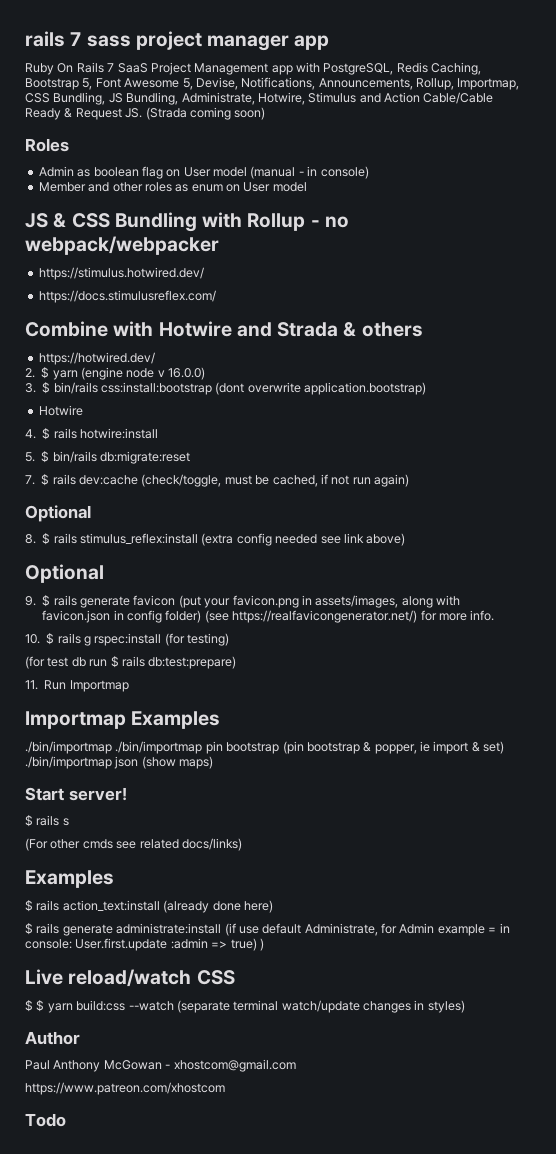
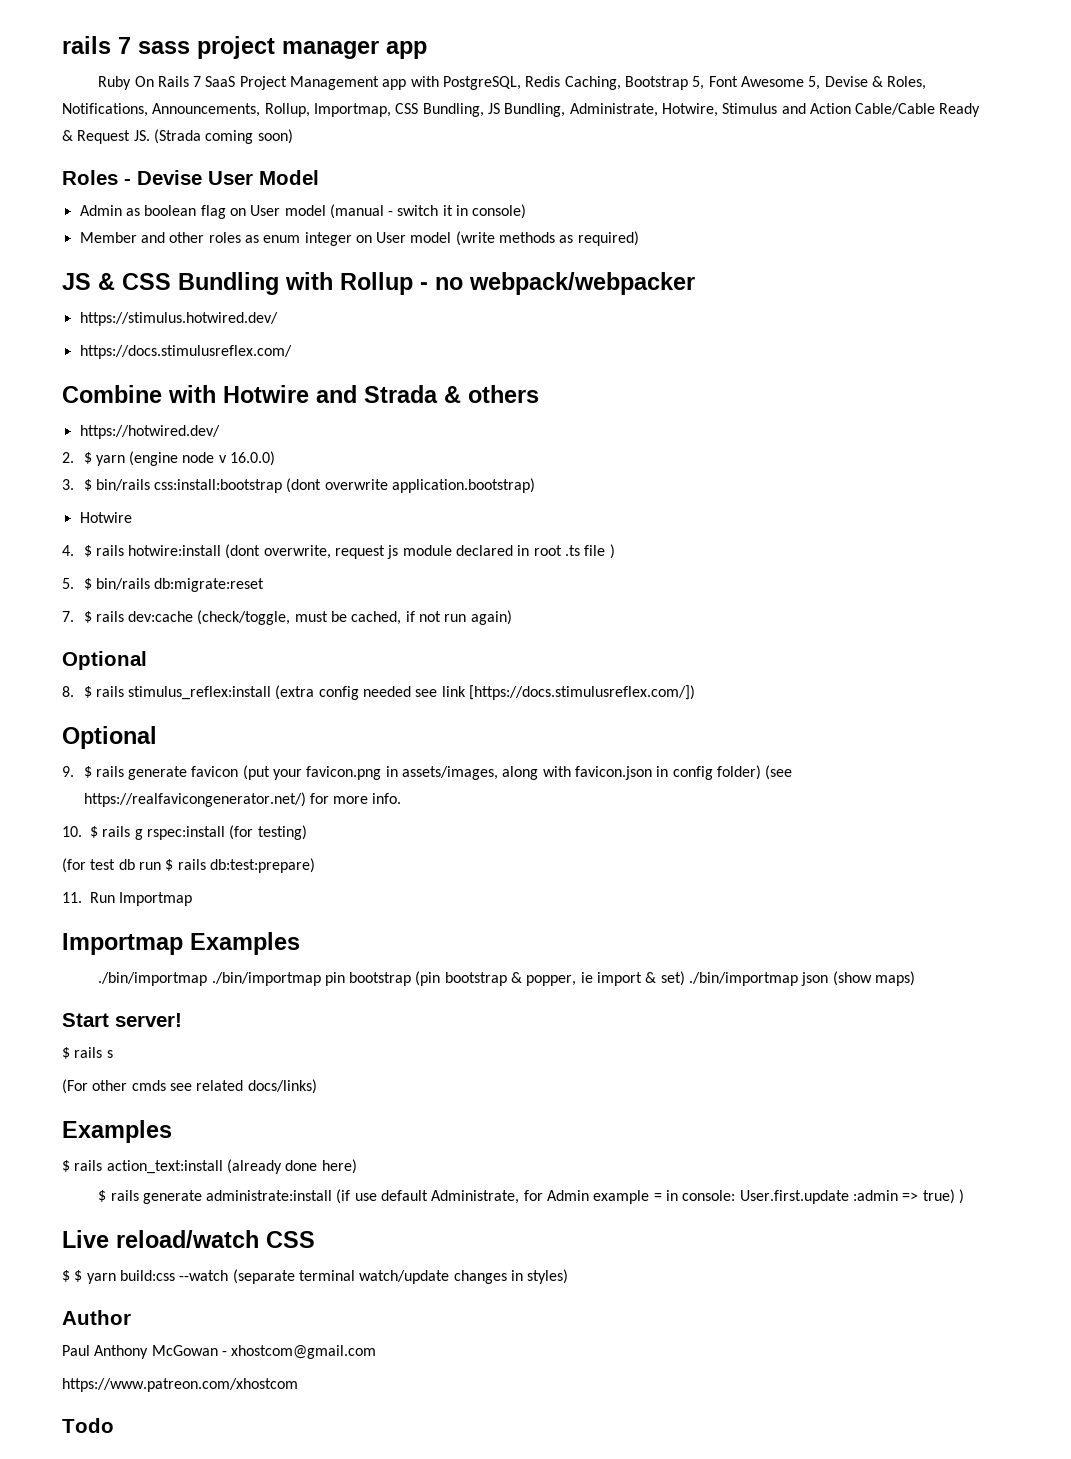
[195,77,238,90] Devise, -> [824,76,927,90] Devise & Roles,
(69, 145) none -> [124,170,319,185] - Devise User Model
(304, 173) none -> [397,205,453,216] switch it
[226,182,307,192] on User model -> [304,231,639,246] integer on User model (write methods as required)
(158, 433) none -> [225,544,615,559] (dont overwrite, request js module declared in root .ts file )
[366,533,406,546] above) -> [469,685,696,700] [https://docs.stimulusreflex.com/])

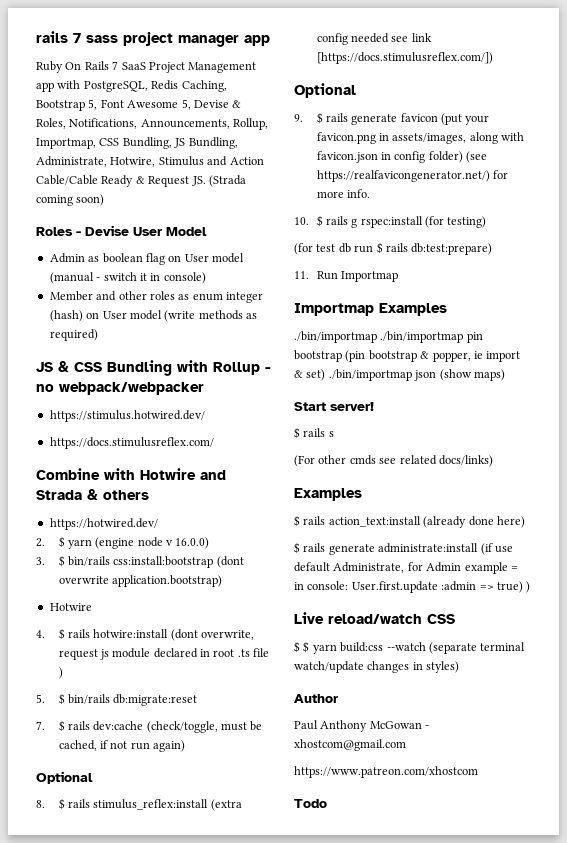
(352, 239) none -> [49,310,83,322] (hash)

